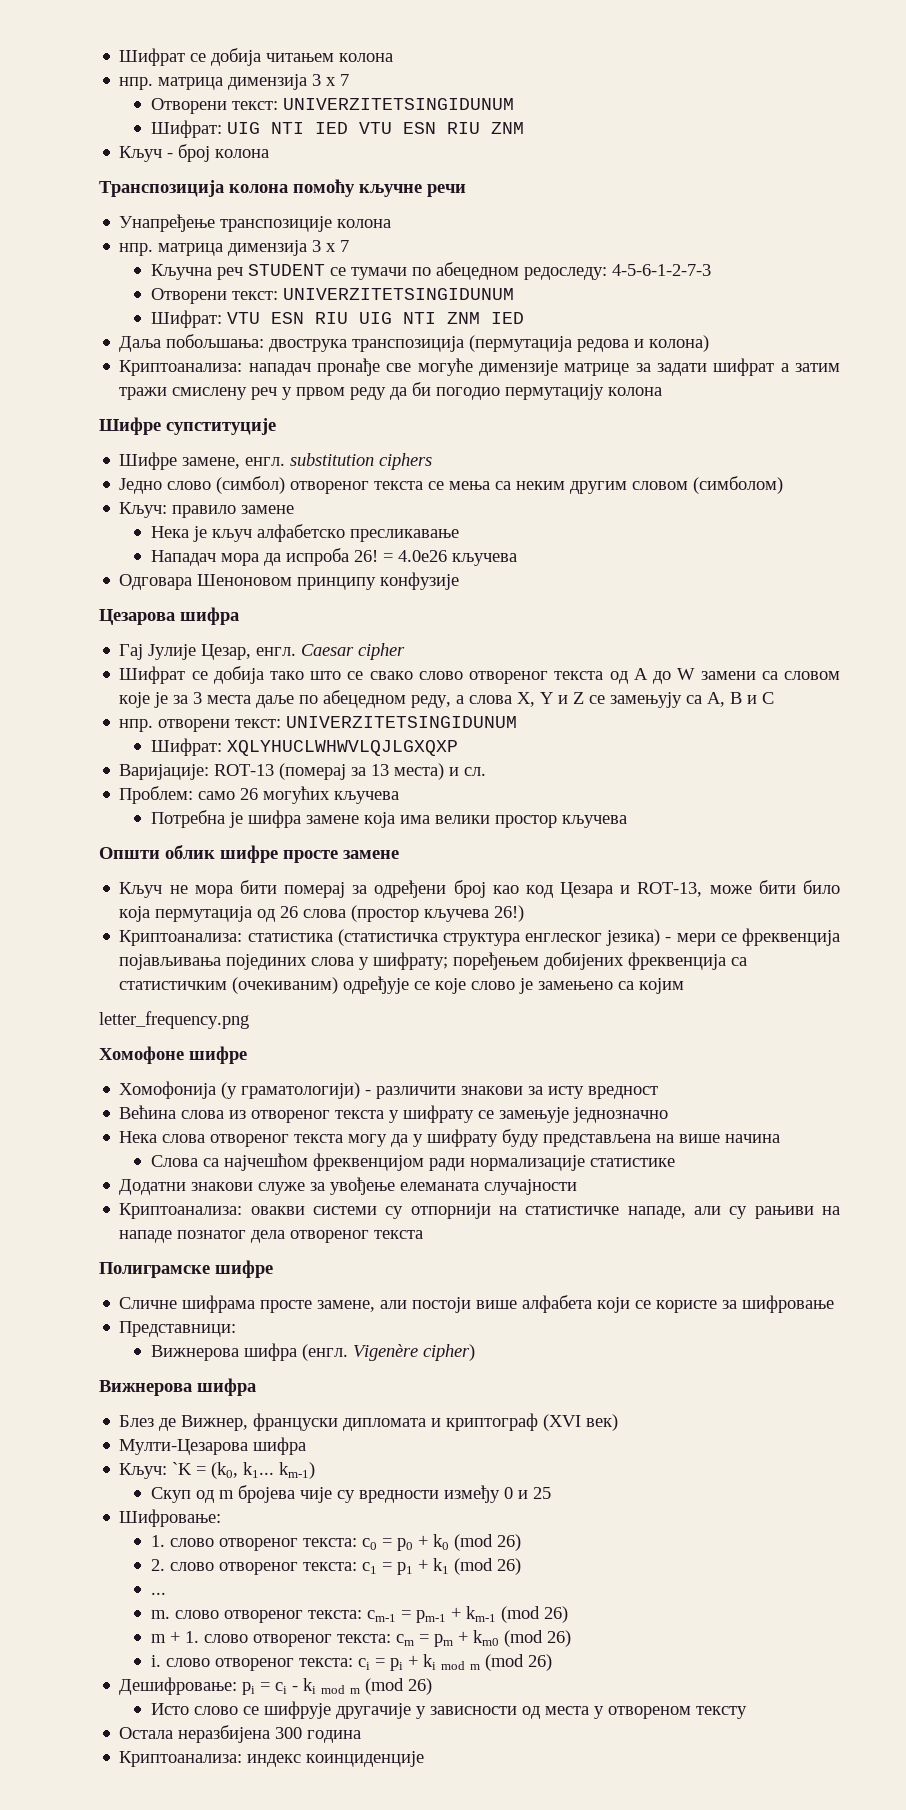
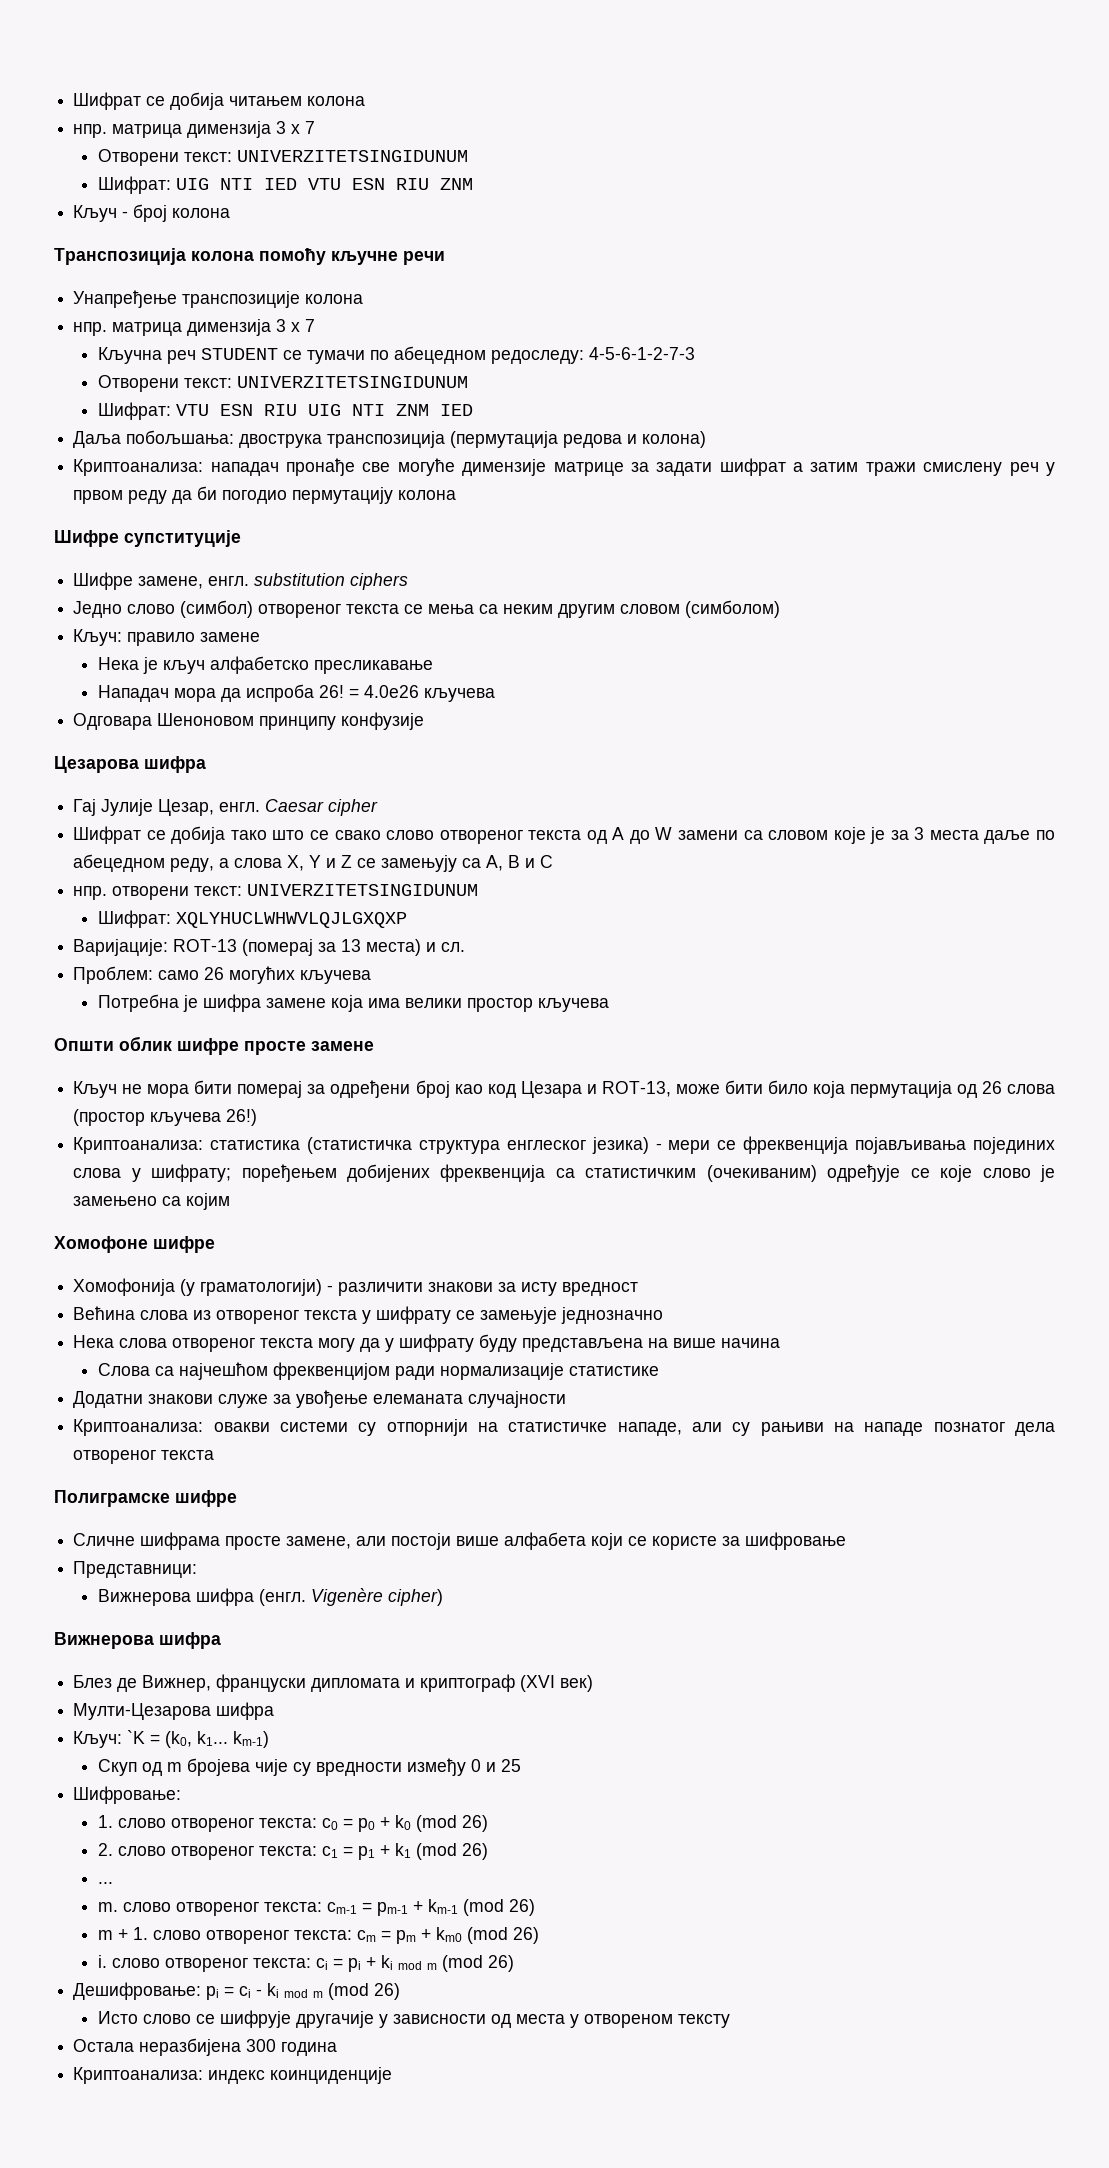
[99,1011,249,1029] // letter_frequency.png -> (231, 1201) none

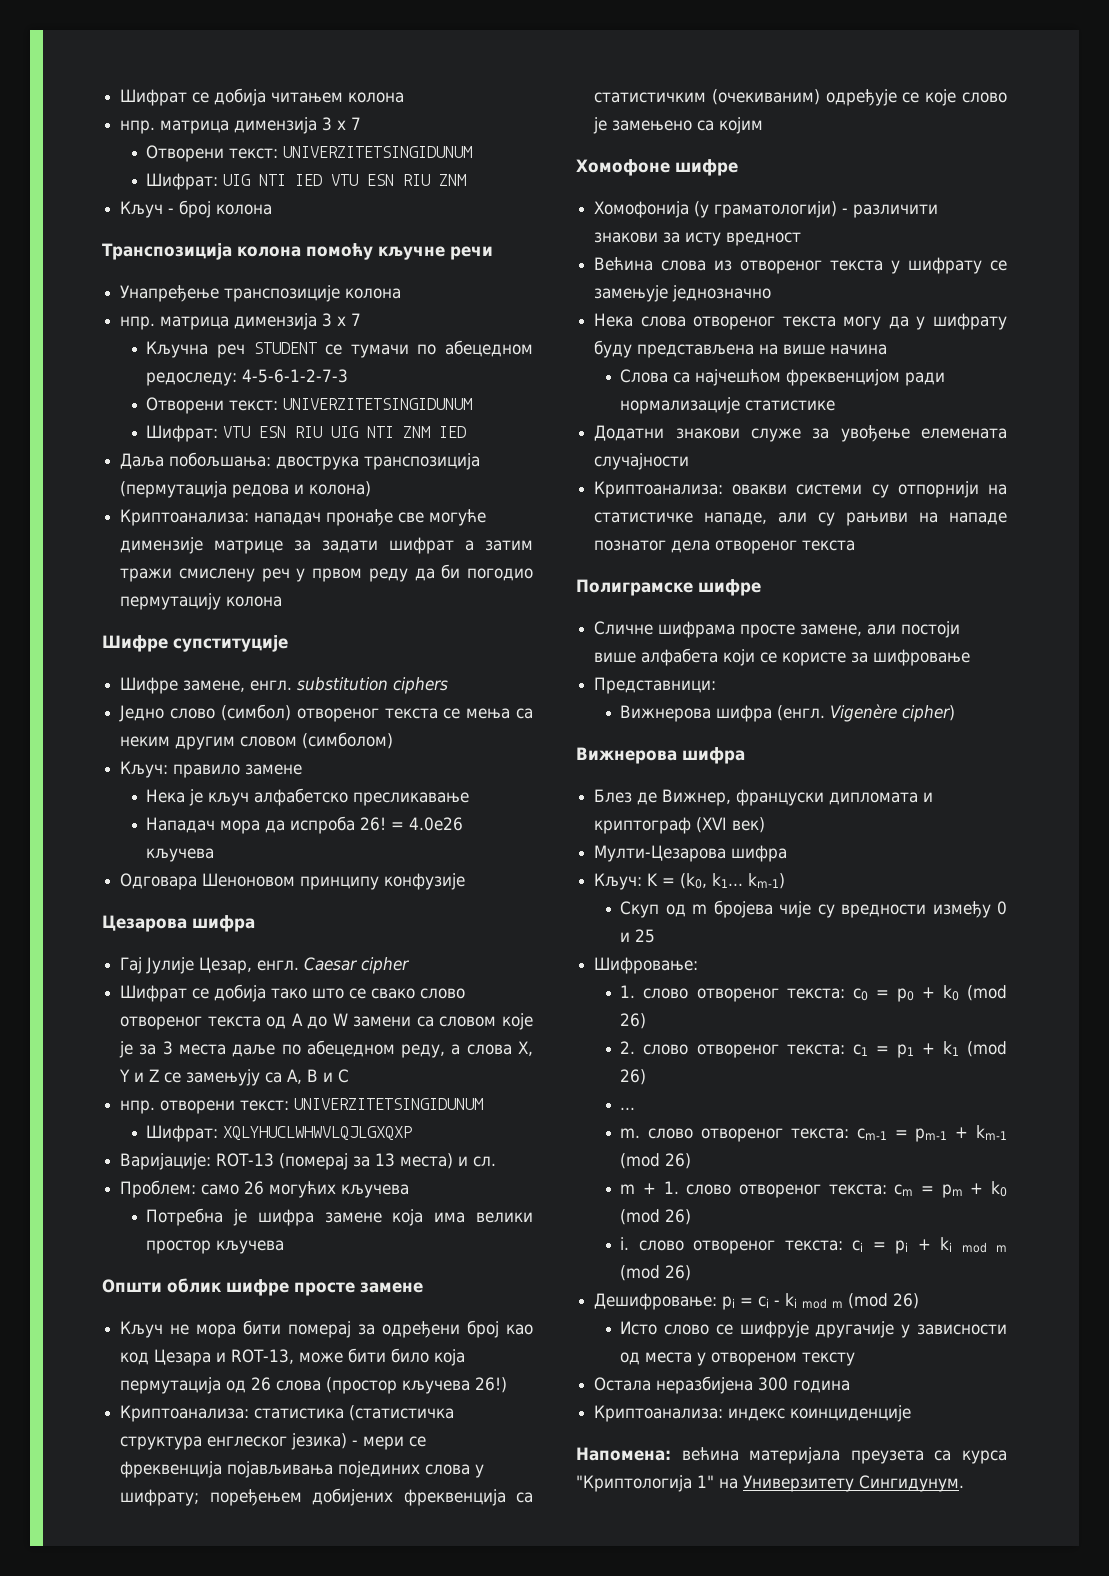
[373,1394,464,1404] елеманата -> [921,428,1007,439] елемената
[127,1730,146,1744] `K -> [647,873,659,886] K
[436,1927,463,1942] km0 -> [991,1181,1007,1197] k0
(393, 2075) none -> [576,1447,1007,1464] [576,1475,964,1492] // Напомена: већина материјала преузета са курса "Криптологија 1" на Универзитету Сингидунум.

